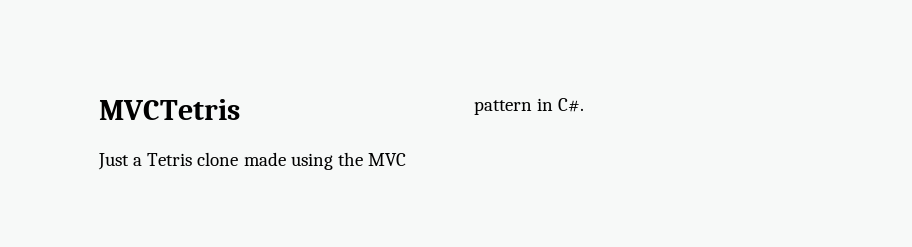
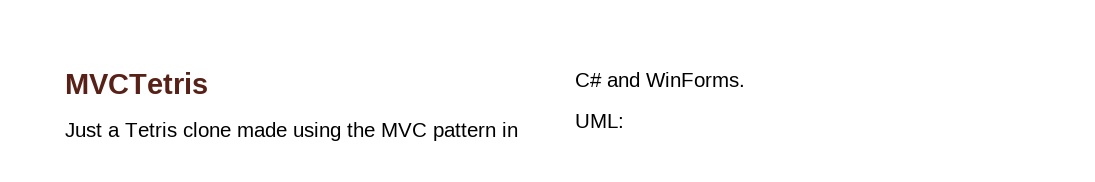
[558,98,585,112] C#. -> [575,72,745,87] [575,114,624,128] C# and WinForms. // UML:

